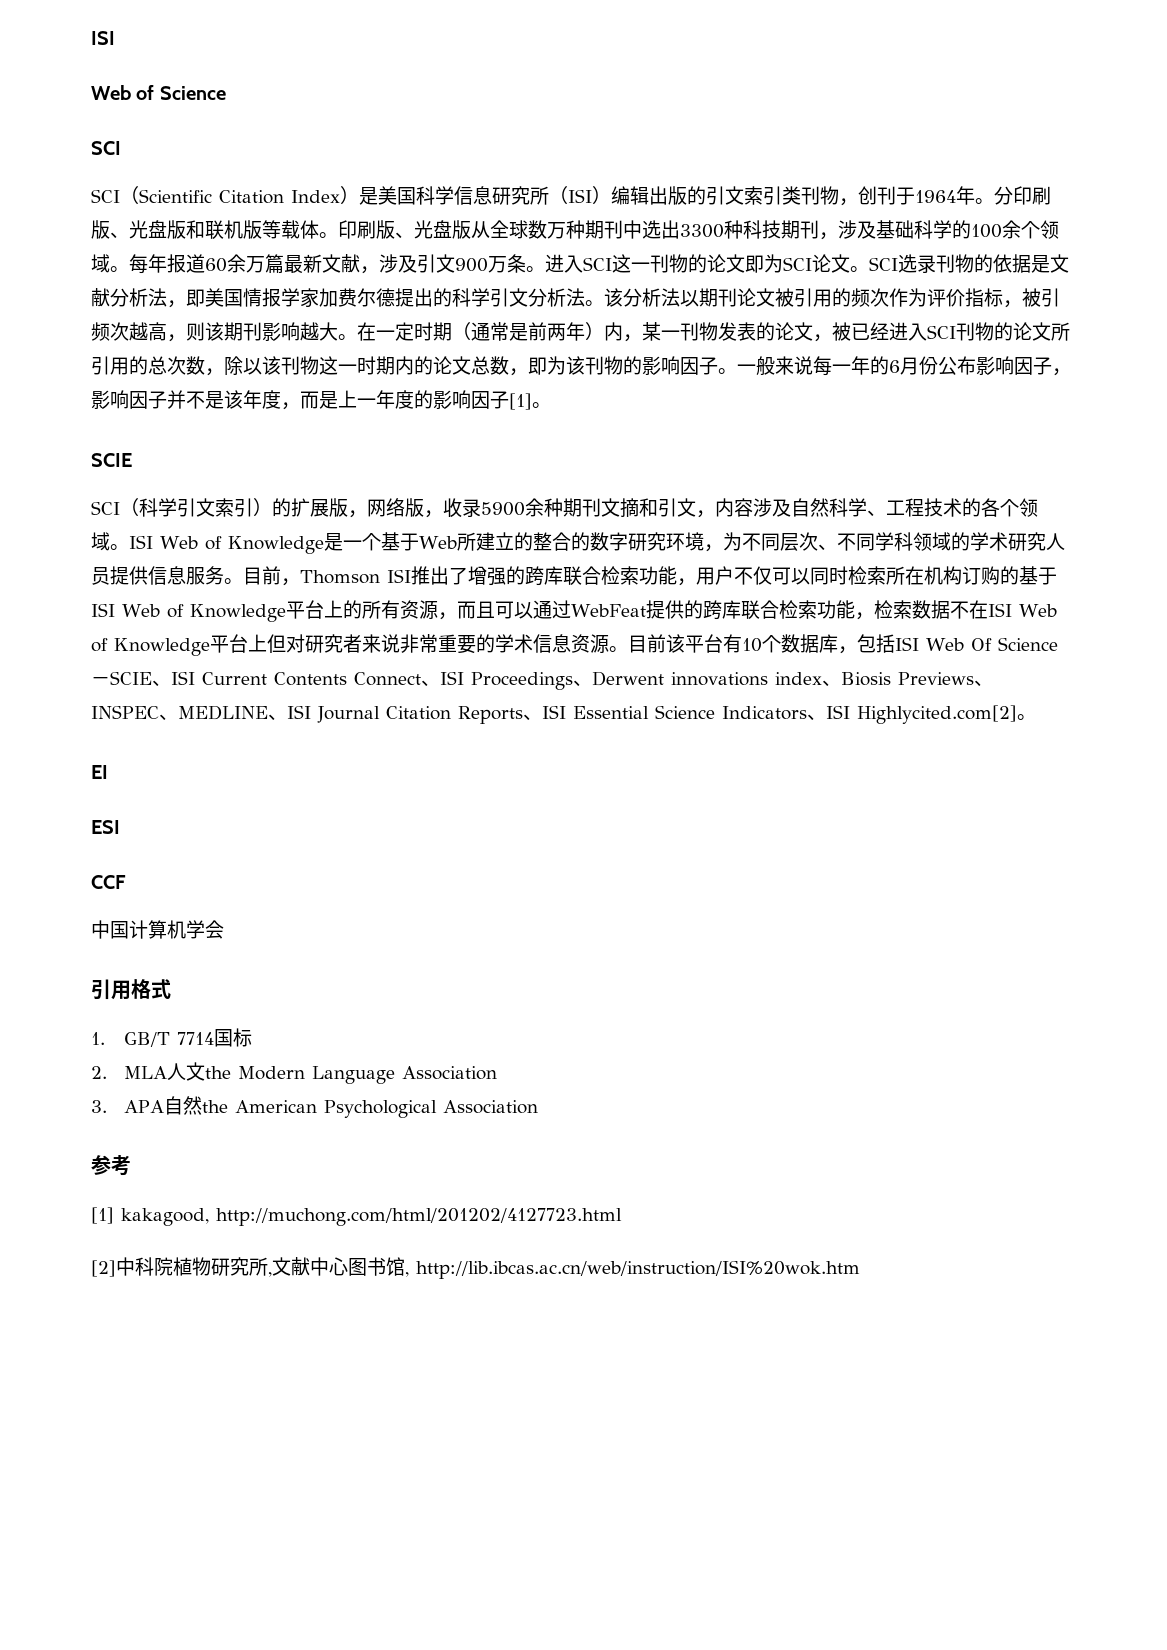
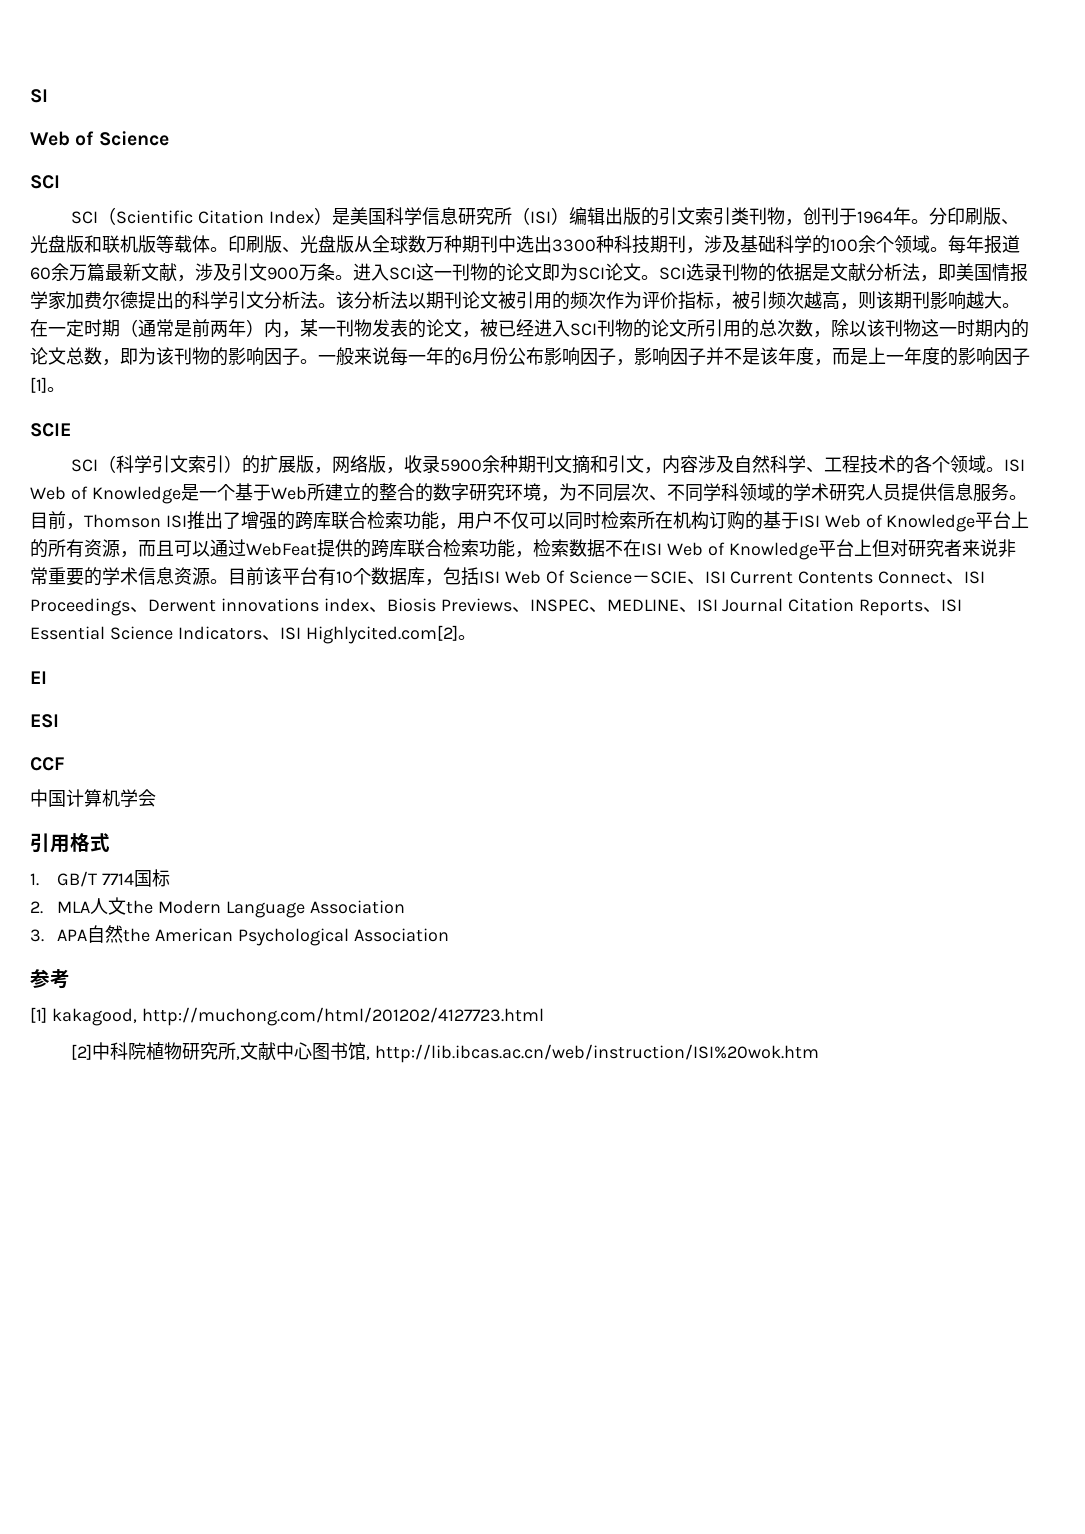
[91,31,115,45] ISI -> [30,89,48,103] SI

